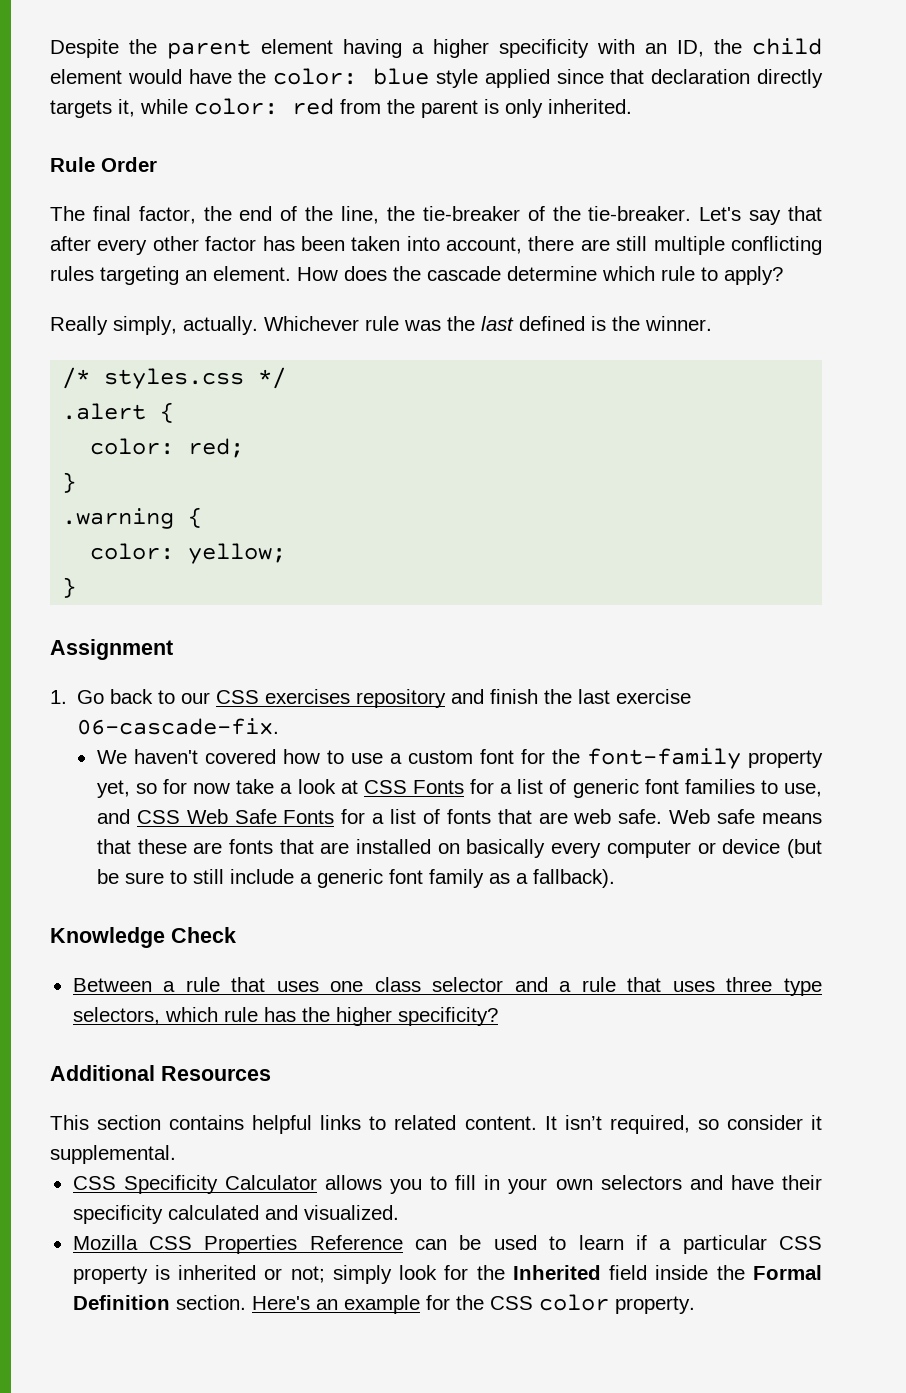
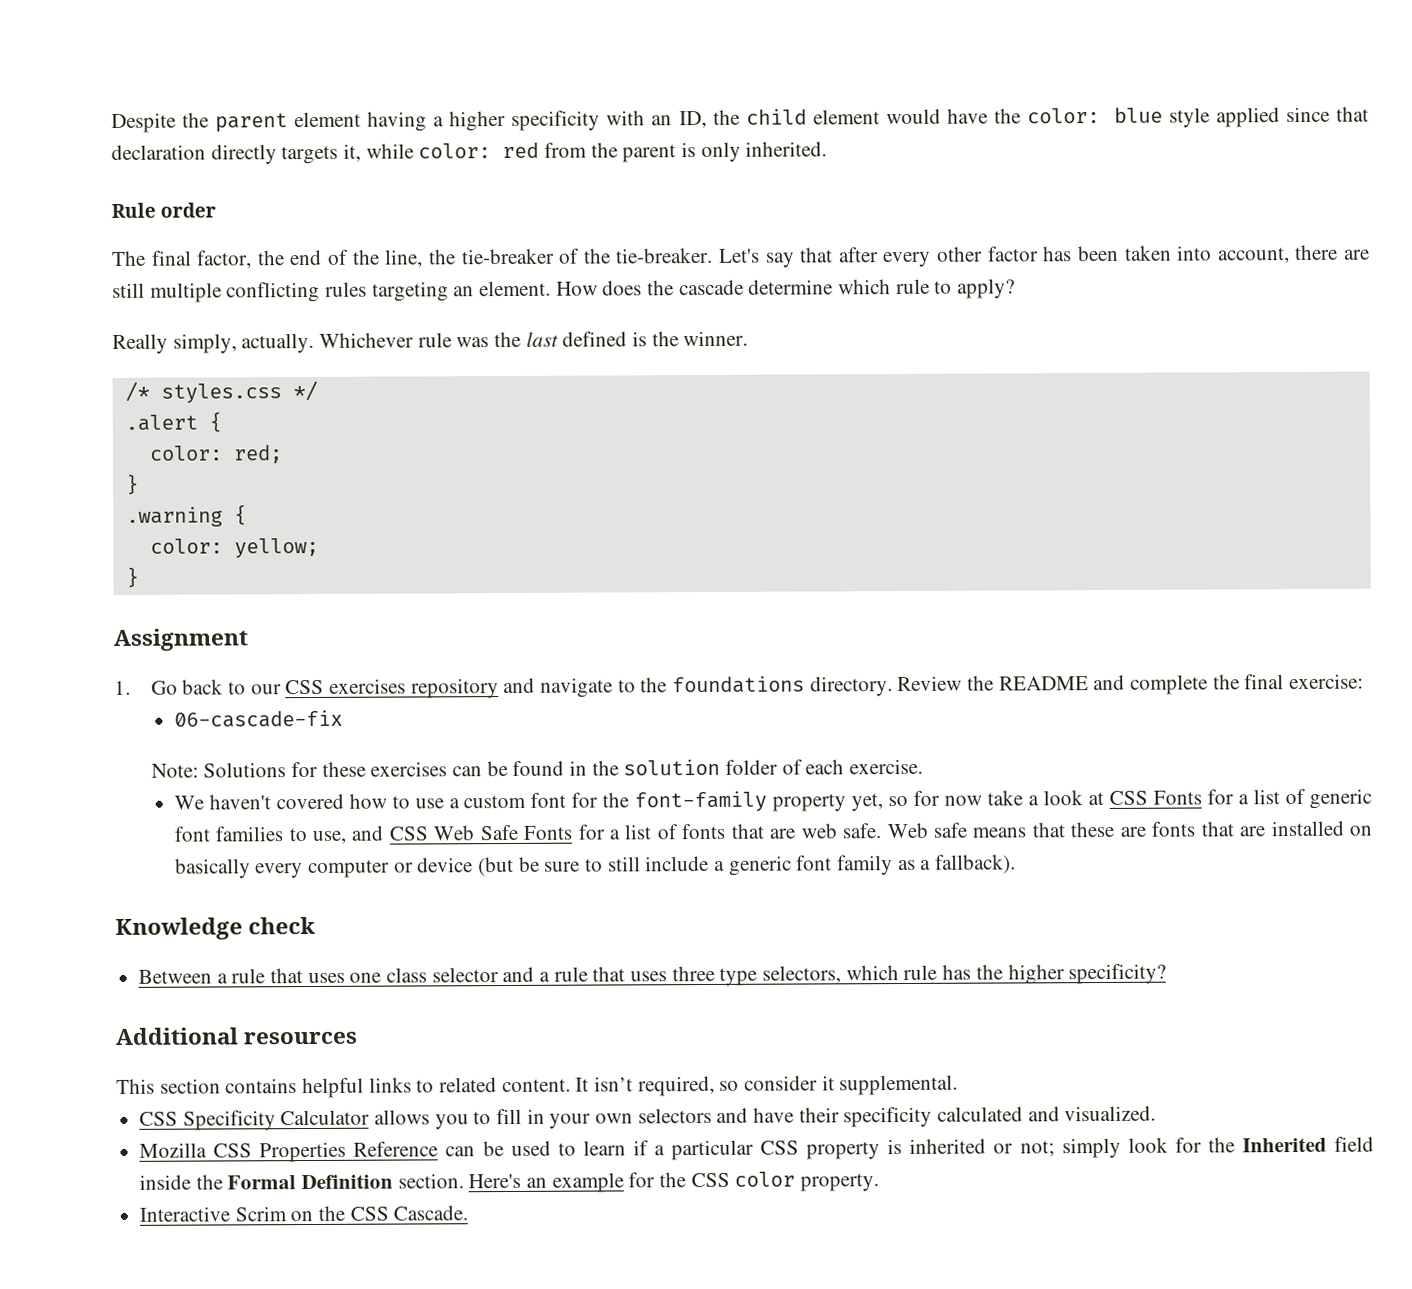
[101,157,157,172] Order -> [160,202,217,218] order
[490,689,692,704] [77,718,280,735] finish the last exercise 06-cascade-fix. -> [539,673,1364,698] [173,709,343,728] [150,758,923,778] navigate to the foundations directory. Review the README and complete the final exercise: // 06-cascade-fix // Note: Solutions for these exercises can be found in the solution folder of each exercise.
[171,927,236,943] Check -> [248,916,317,935] check
[161,1066,271,1081] Resources -> [243,1031,359,1045] resources
(695, 1305) none -> [139,1205,469,1222] // Interactive Scrim on the CSS Cascade.

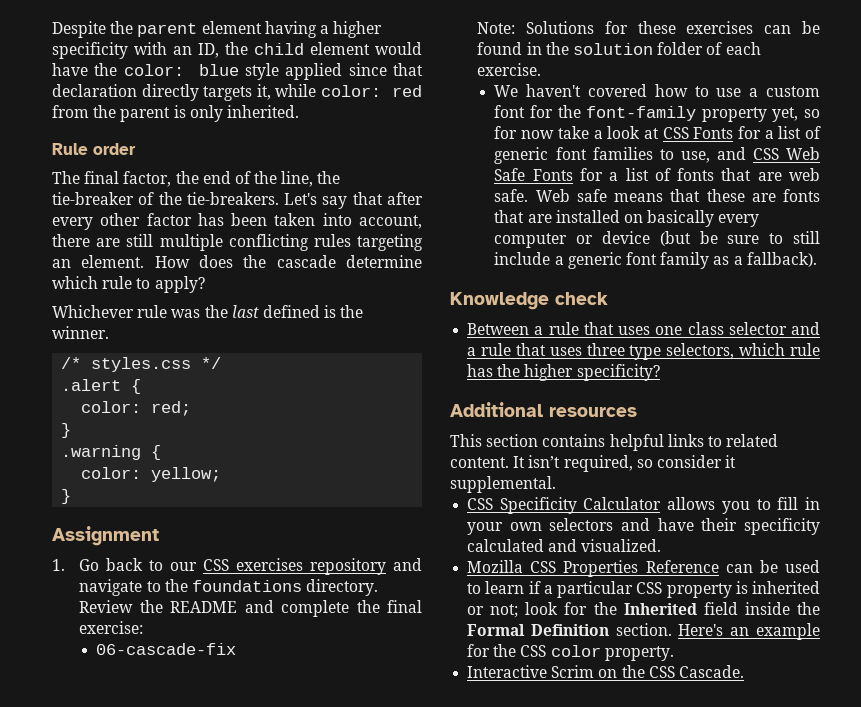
[615,247,714,264] tie-breaker. -> [186,192,279,205] tie-breakers.
[112,332,315,355] Really simply, actually. -> (205, 284) none
[1061,1137,1121,1159] simply -> (519, 611) none

